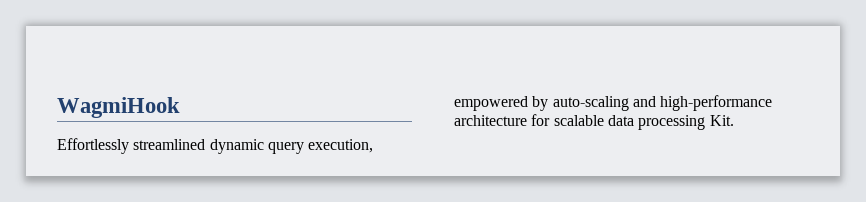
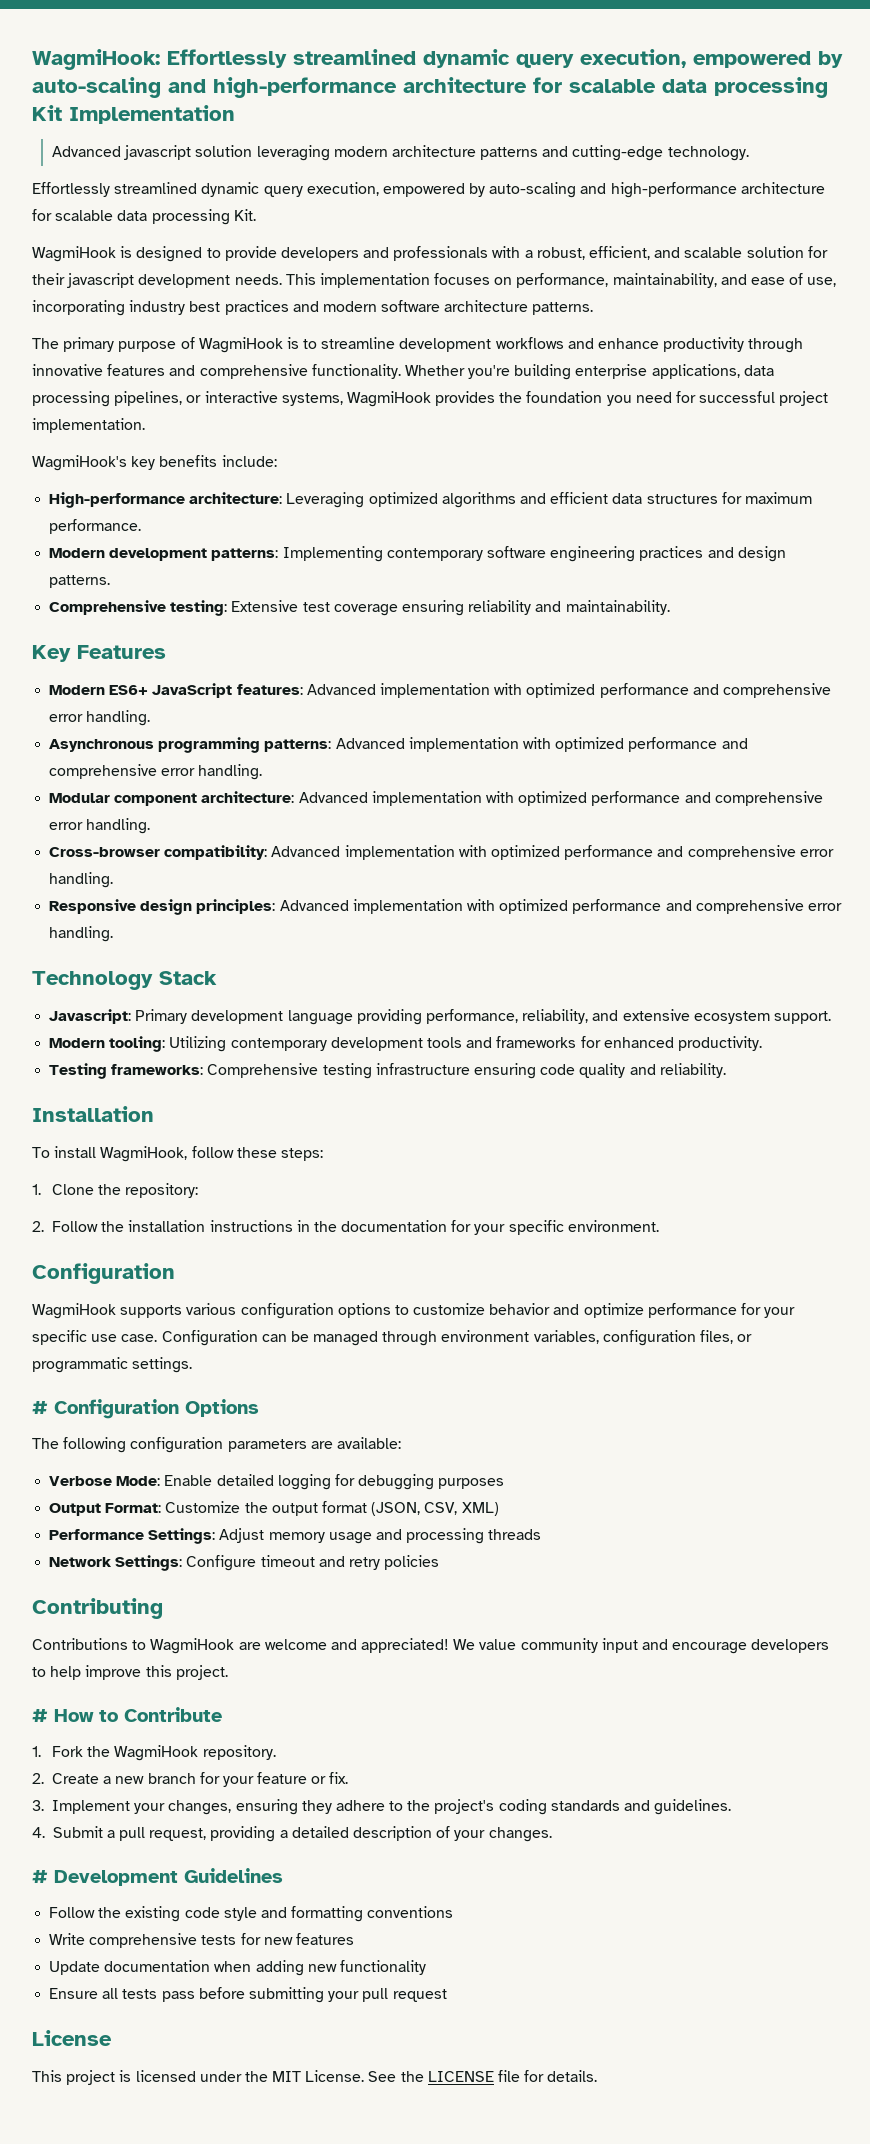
[57,97,180,118] WagmiHook -> [32,49,843,70] [32,77,828,98] [32,105,235,124] [52,145,749,161] WagmiHook: Effortlessly streamlined dynamic query execution, empowered by auto-scaling and high-performance architecture for scalable data processing Kit Implementation // Advanced javascript solution leveraging modern architecture patterns and cutting-edge technology.
(734, 120) none -> [32,246,828,262] [32,273,837,288] [32,300,594,316] [32,337,804,353] [32,364,774,380] [32,391,829,407] [32,418,145,433] [32,455,277,471] [49,492,812,508] [49,519,142,534] [49,546,786,562] [49,575,111,588] [49,600,670,616] [32,645,166,662] [49,683,831,698] [49,710,151,726] [49,737,748,753] [49,764,263,780] [49,791,823,806] [49,818,151,834] [49,845,834,860] [49,872,114,888] [49,899,842,915] [49,926,114,942] [32,971,217,990] [49,1009,831,1025] [49,1036,762,1052] [49,1063,726,1079] [32,1106,154,1122] [32,1146,323,1162] [32,1183,199,1198] [32,1220,659,1235] [32,1263,175,1284] [32,1303,796,1319] [32,1330,753,1346] [32,1357,193,1373] [32,1399,259,1419] [32,1437,401,1453] [49,1474,505,1490] [49,1501,499,1516] [49,1528,542,1544] [49,1555,440,1571] [32,1598,163,1619] [32,1638,830,1654] [32,1665,228,1680] [32,1707,222,1722] [32,1745,276,1761] [32,1772,349,1787] [32,1799,732,1815] [32,1826,552,1842] [32,1868,283,1886] [49,1906,454,1922] [49,1933,354,1948] [49,1960,426,1976] [49,1987,447,2003] [32,2030,112,2046] [32,2070,598,2085] // WagmiHook is designed to provide developers and professionals with a robust, efficient, and scalable solution for their javascript development needs. This implementation focuses on performance, maintainability, and ease of use, incorporating industry best practices and modern software architecture patterns. // The primary purpose of WagmiHook is to streamline development workflows and enhance productivity through innovative features and comprehensive functionality. Whether you're building enterprise applications, data processing pipelines, or interactive systems, WagmiHook provides the foundation you need for successful project implementation. // WagmiHook's key benefits include: // High-performance architecture: Leveraging optimized algorithms and efficient data structures for maximum performance. // Modern development patterns: Implementing contemporary software engineering practices and design patterns. // Comprehensive testing: Extensive test coverage ensuring reliability and maintainability. // Key Features // Modern ES6+ JavaScript features: Advanced implementation with optimized performance and comprehensive error handling. // Asynchronous programming patterns: Advanced implementation with optimized performance and comprehensive error handling. // Modular component architecture: Advanced implementation with optimized performance and comprehensive error handling. // Cross-browser compatibility: Advanced implementation with optimized performance and comprehensive error handling. // Responsive design principles: Advanced implementation with optimized performance and comprehensive error handling. // Technology Stack // Javascript: Primary development language providing performance, reliability, and extensive ecosystem support. // Modern tooling: Utilizing contemporary development tools and frameworks for enhanced productivity. // Testing frameworks: Comprehensive testing infrastructure ensuring code quality and reliability. // Installation // To install WagmiHook, follow these steps: // 1. Clone the repository: // 2. Follow the installation instructions in the documentation for your specific environment. // Configuration // WagmiHook supports various configuration options to customize behavior and optimize performance for your specific use case. Configuration can be managed through environment variables, configuration files, or programmatic settings. // # Configuration Options // The following configuration parameters are available: // Verbose Mode: Enable detailed logging for debugging purposes // Output Format: Customize the output format (JSON, CSV, XML) // Performance Settings: Adjust memory usage and processing threads // Network Settings: Configure timeout and retry policies // Contributing // Contributions to WagmiHook are welcome and appreciated! We value community input and encourage developers to help improve this project. // # How to Contribute // 1. Fork the WagmiHook repository. // 2. Create a new branch for your feature or fix. // 3. Implement your changes, ensuring they adhere to the project's coding standards and guidelines. // 4. Submit a pull request, providing a detailed description of your changes. // # Development Guidelines // Follow the existing code style and formatting conventions // Write comprehensive tests for new features // Update documentation when adding new functionality // Ensure all tests pass before submitting your pull request // License // This project is licensed under the MIT License. See the LICENSE file for details.

